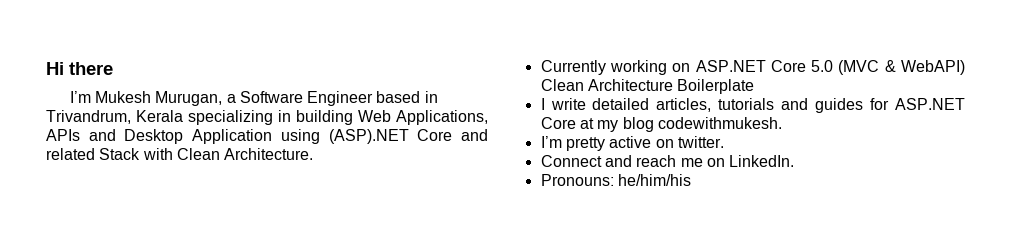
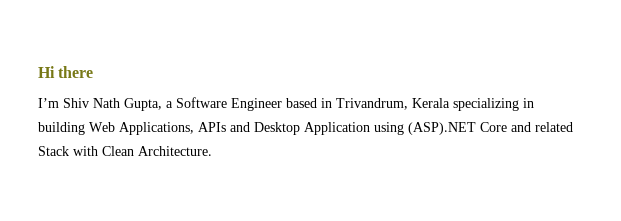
[94,91,223,106] Mukesh Murugan, -> [63,98,162,111] Shiv Nath Gupta,
[540,60,965,75] [540,79,755,94] [540,98,965,113] [540,117,782,132] [540,136,724,151] [540,155,795,167] [540,174,691,186] // Currently working on ASP.NET Core 5.0 (MVC & WebAPI) Clean Architecture Boilerplate // I write detailed articles, tutorials and guides for ASP.NET Core at my blog codewithmukesh. // I’m pretty active on twitter. // Connect and reach me on LinkedIn. // Pronouns: he/him/his -> (212, 151) none

